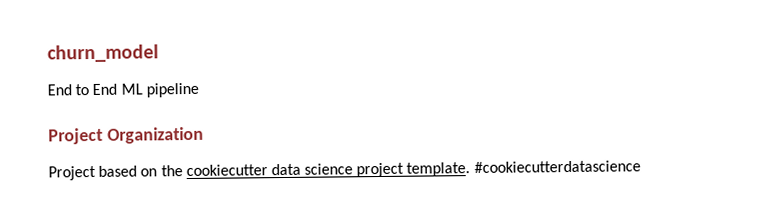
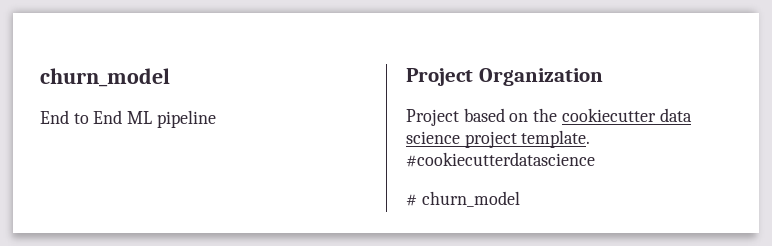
(641, 167) none -> [406,191,520,207] // # churn_model

